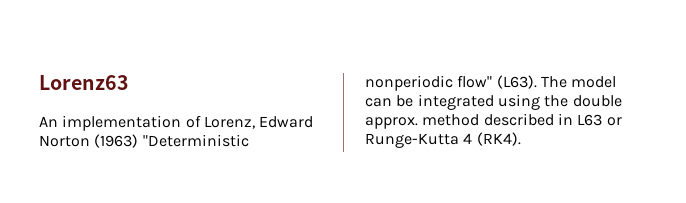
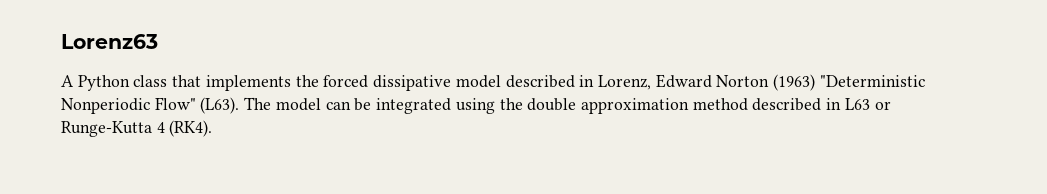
[39,115,201,131] An implementation of -> [61,75,595,91] A Python class that implements the forced dissipative model described in
[365,75,493,91] nonperiodic flow" -> [61,97,196,114] Nonperiodic Flow"
[365,117,418,129] approx. -> [580,98,689,114] approximation

